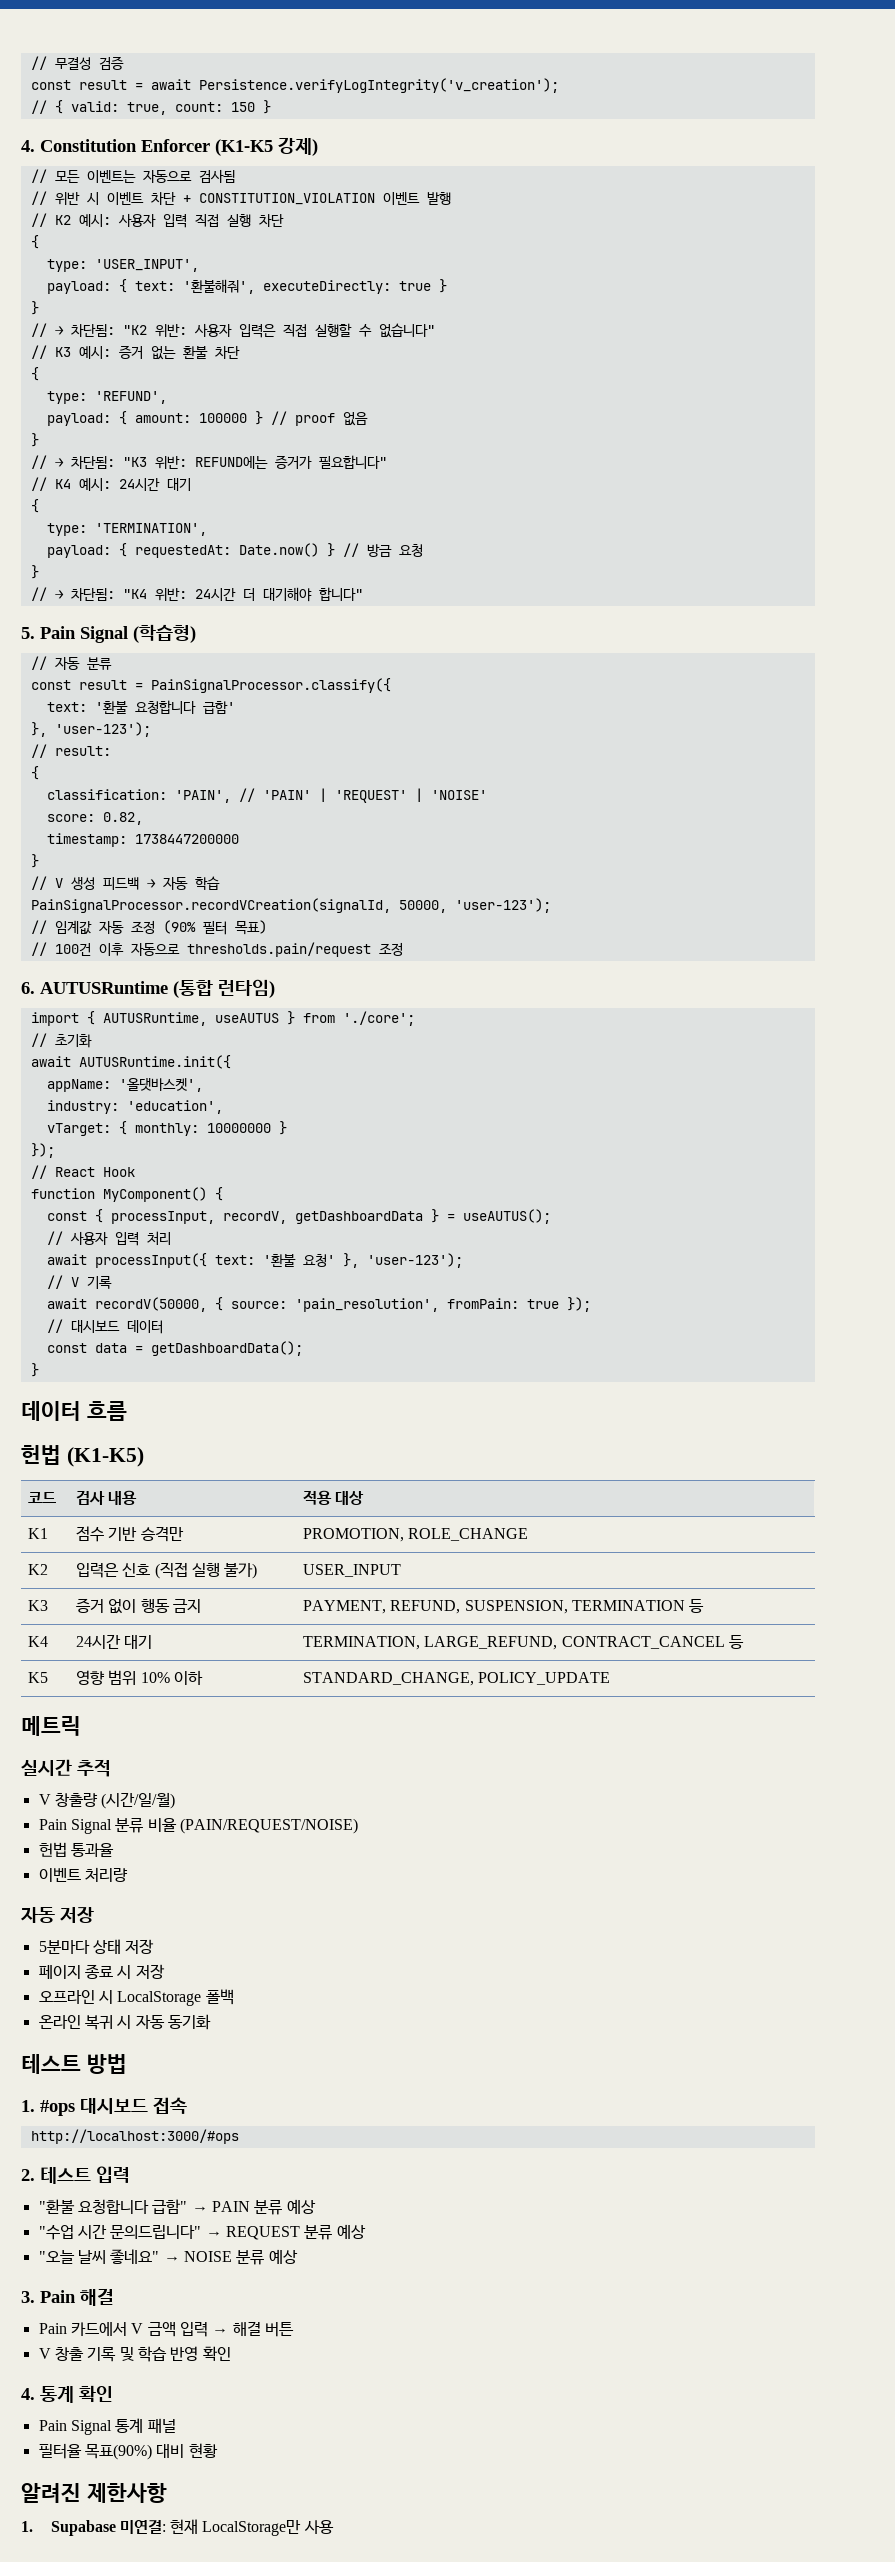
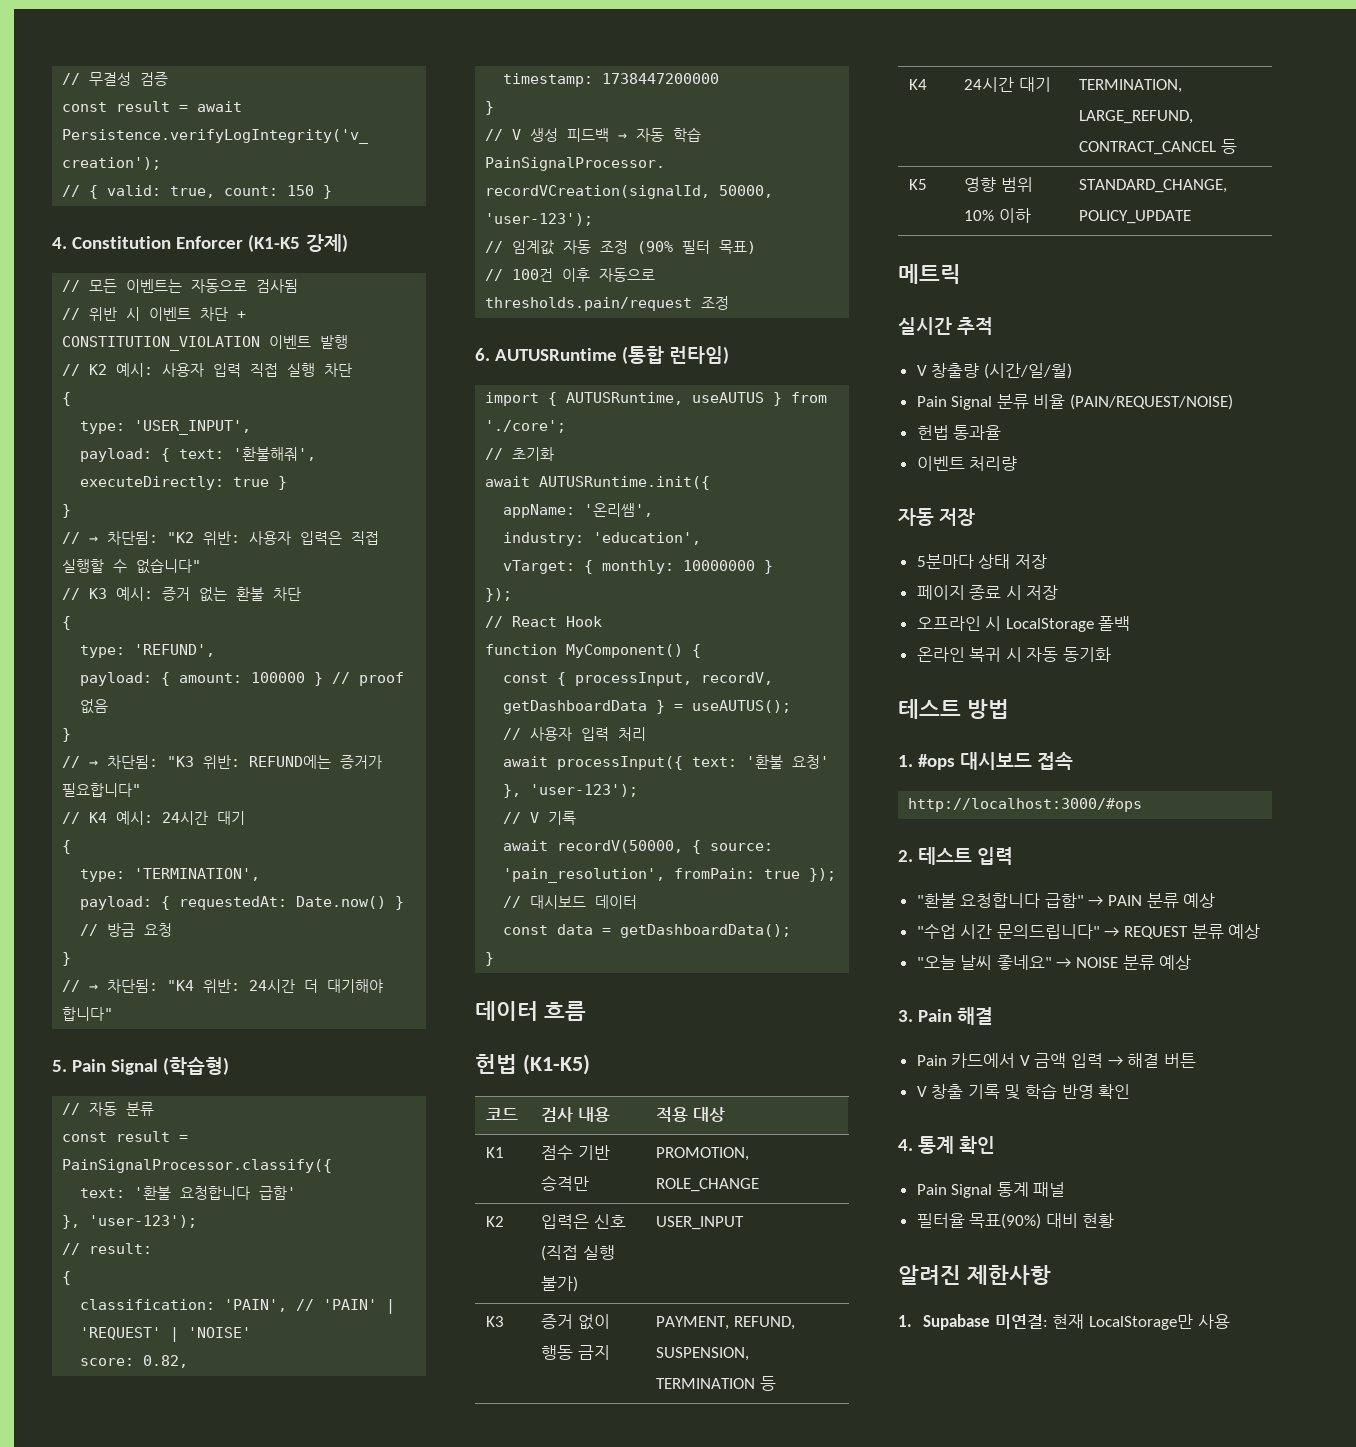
[118,1078,203,1092] '올댓바스켓', -> [584,503,654,517] '온리쌤',

